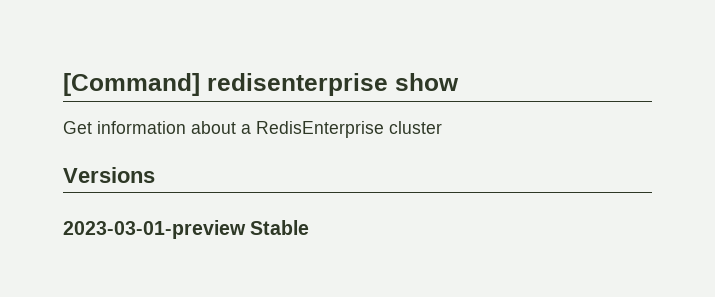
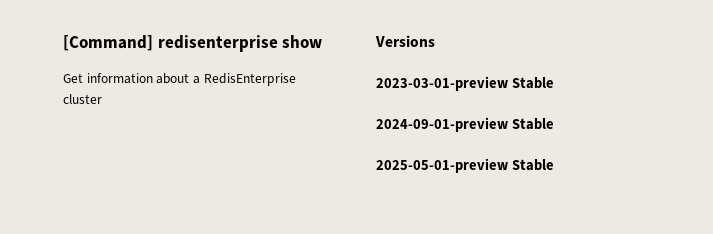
(310, 227) none -> [376,117,554,132] [376,158,554,173] // 2024-09-01-preview Stable // 2025-05-01-preview Stable

